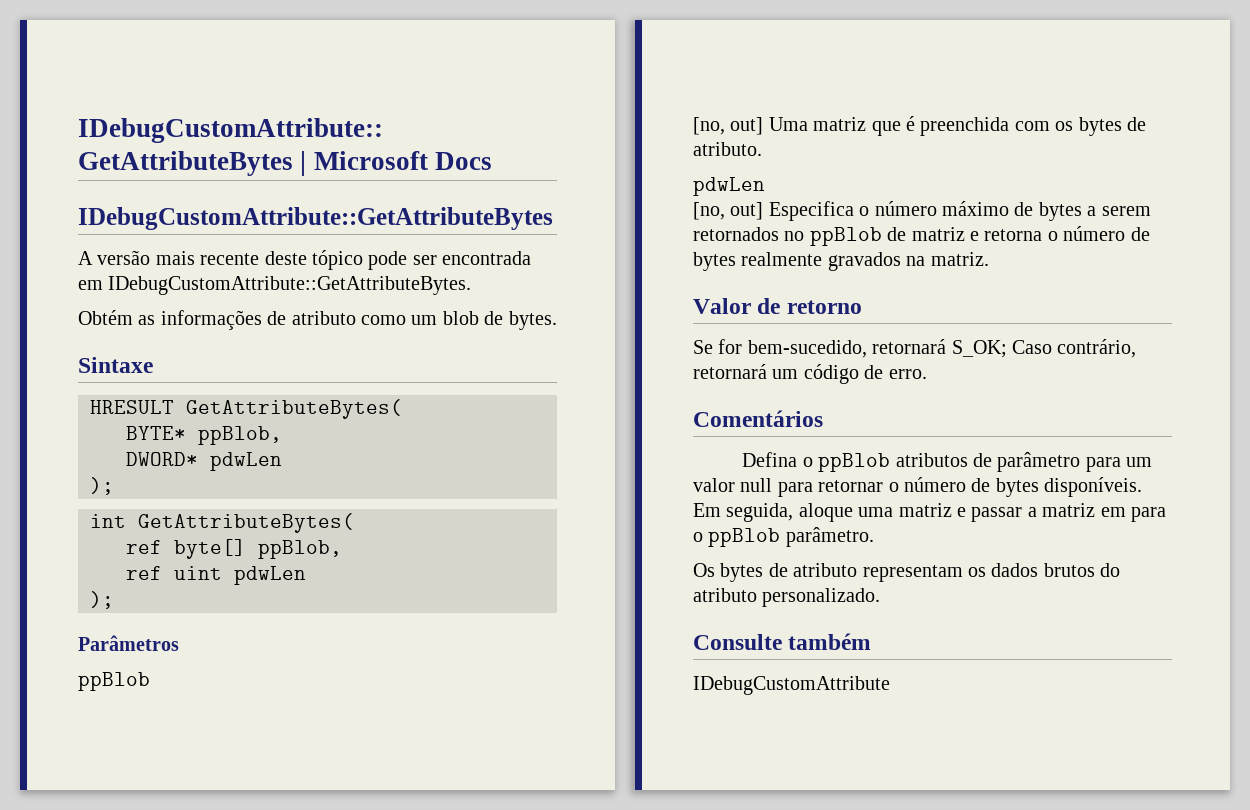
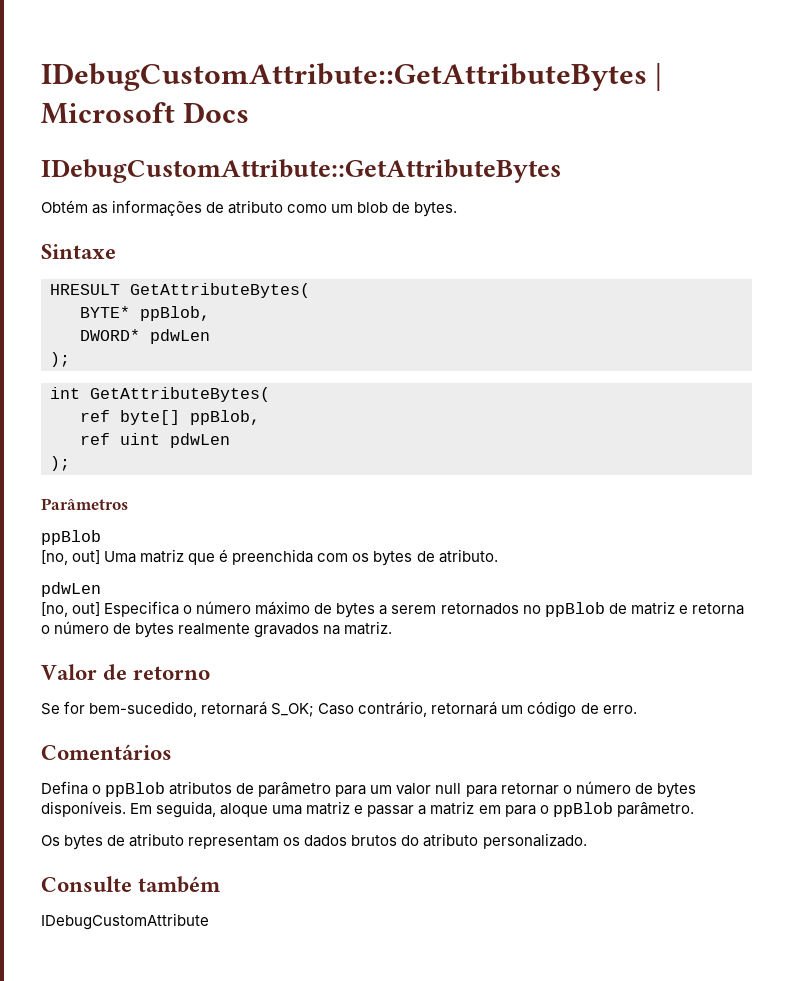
[78,250,532,270] [78,276,472,295] // A versão mais recente deste tópico pode ser encontrada em IDebugCustomAttribute::GetAttributeBytes. -> (561, 171) none

